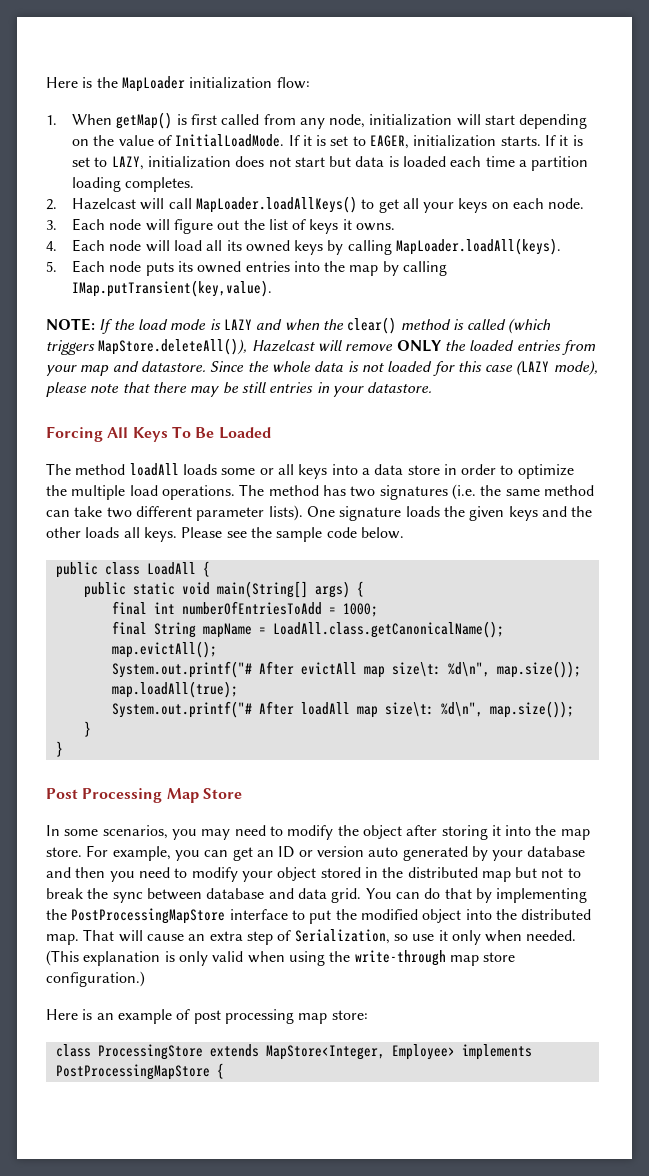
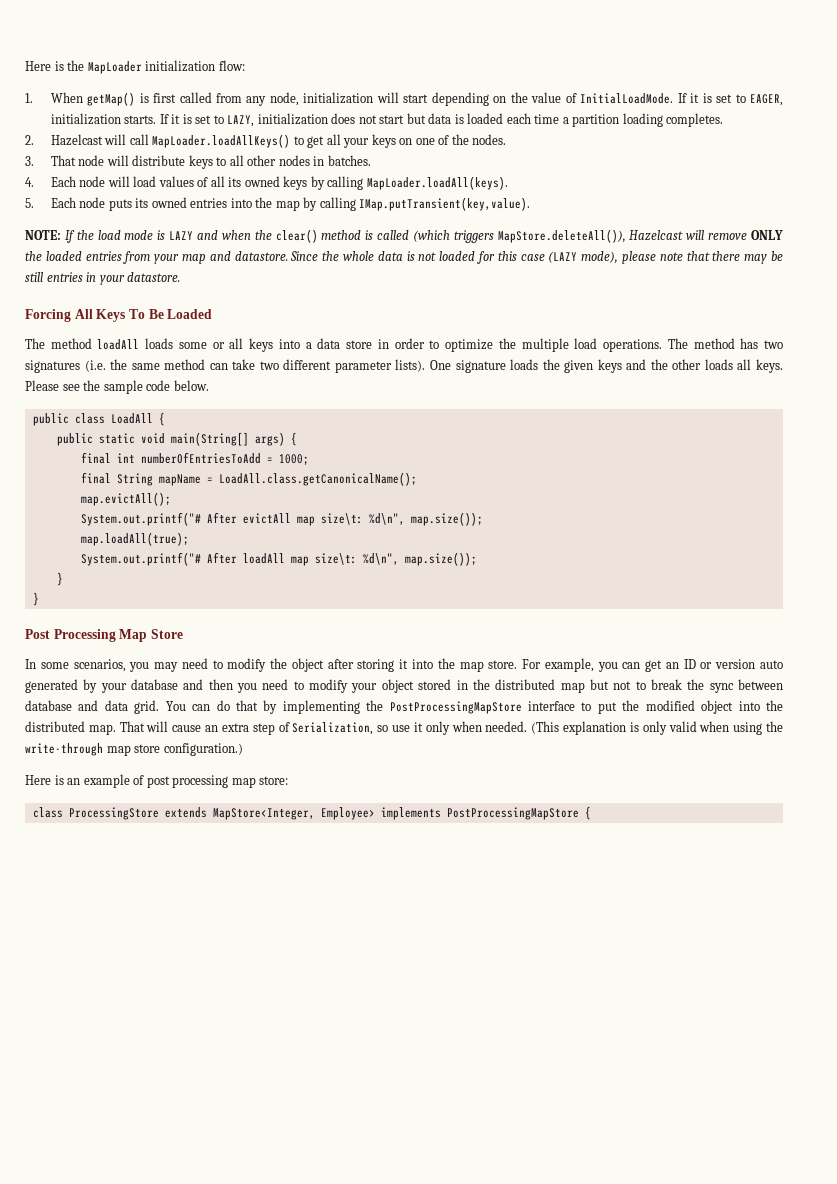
[513,198,585,209] each node. -> [415,134,507,145] one of the nodes.
[71,218,396,234] Each node will figure out the list of keys it owns. -> [50,155,371,169] That node will distribute keys to all other nodes in batches.
(202, 245) none -> [158,176,209,187] values of

